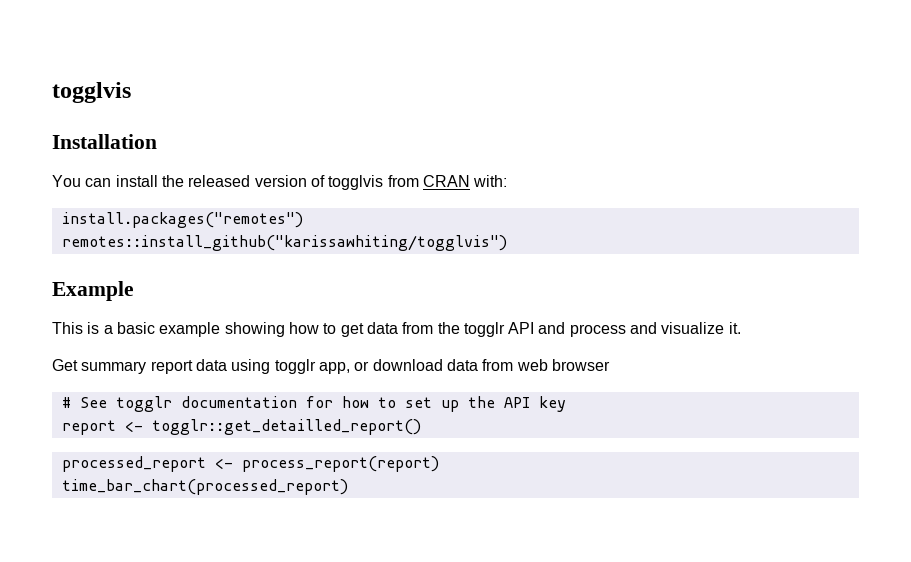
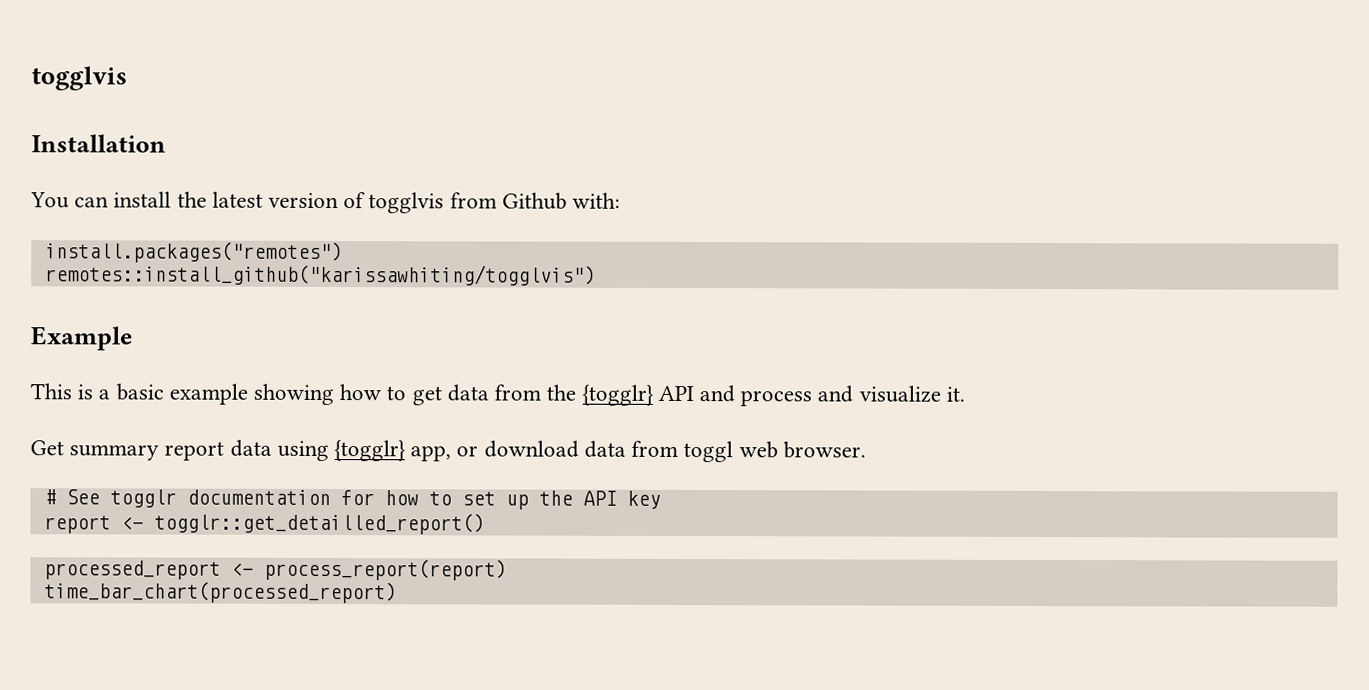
[188,175,251,187] released -> [211,191,263,208] latest
[422,175,470,187] CRAN -> [501,192,567,210] Github
[463,322,505,337] togglr -> [581,384,654,406] {togglr}
[274,359,316,374] togglr -> [334,440,407,462] {togglr}
[516,359,610,371] web browser -> [683,440,866,463] toggl web browser.

